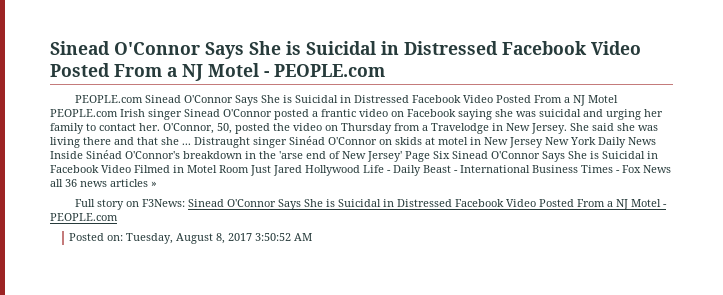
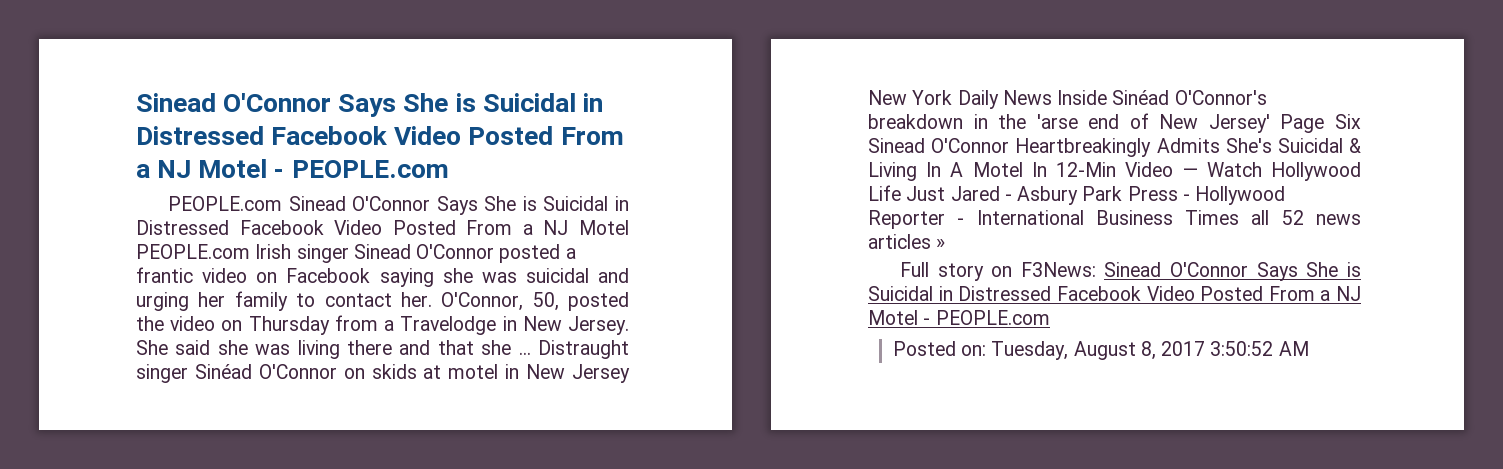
[542,151,658,162] [50,165,671,176] [50,179,77,187] Says She is Suicidal in Facebook Video Filmed in Motel Room Just Jared Hollywood Life - Daily Beast - International Business Times - Fox News all 36 -> [1015,138,1361,157] [868,162,1361,181] [868,185,1286,205] [868,210,1304,229] Heartbreakingly Admits She's Suicidal & Living In A Motel In 12-Min Video — Watch Hollywood Life Just Jared - Asbury Park Press - Hollywood Reporter - International Business Times all 52

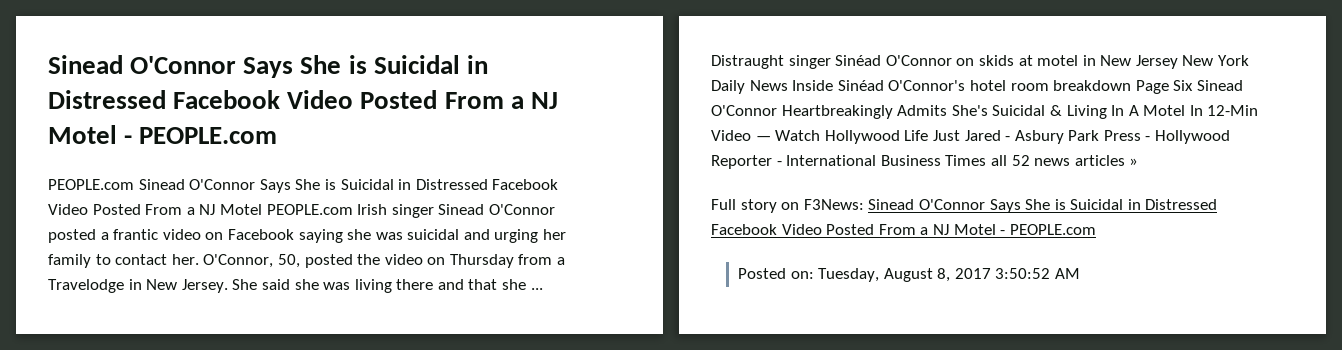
[868,113,1270,133] breakdown in the 'arse end of New Jersey' -> [969,80,1132,91] hotel room breakdown

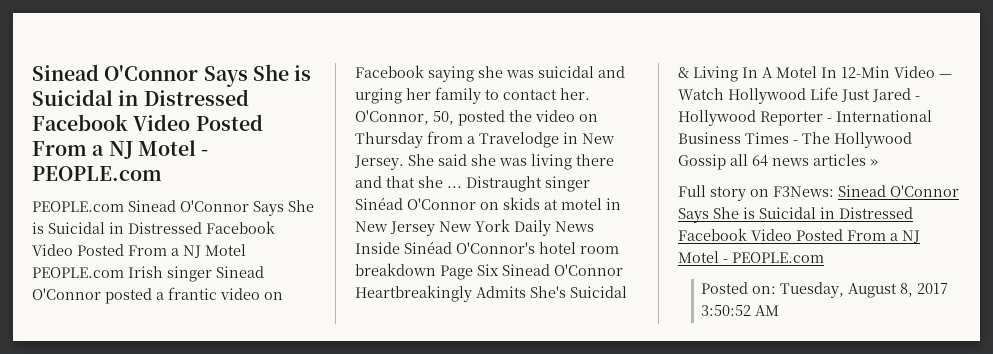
[1014,130,1151,144] Asbury Park Press - -> (920, 98) none
[990,155,1030,166] all 52 -> [793,132,912,148] [678,154,768,170] - The Hollywood Gossip all 64

